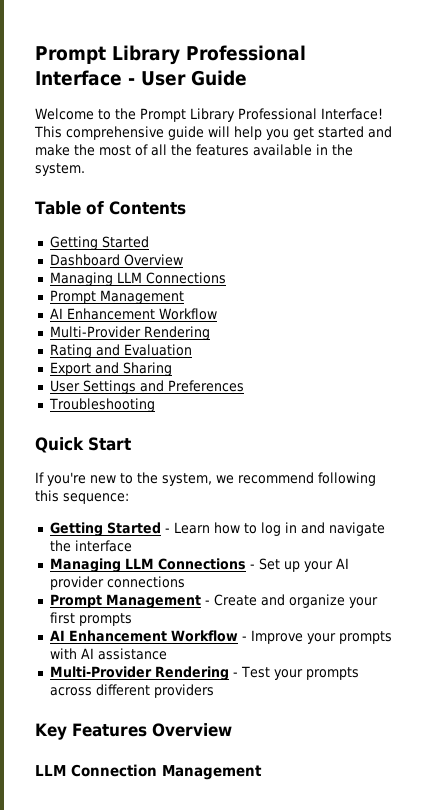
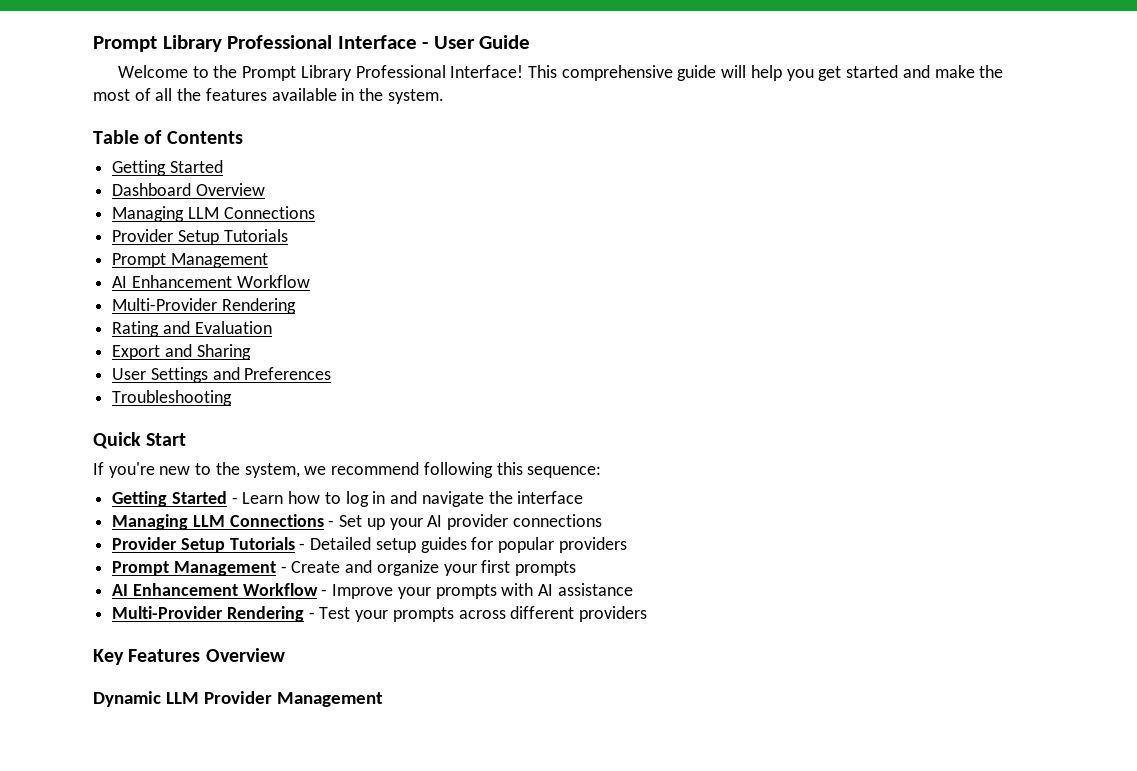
(226, 278) none -> [112,229,288,245] // Provider Setup Tutorials
(185, 582) none -> [112,537,627,553] // Provider Setup Tutorials - Detailed setup guides for popular providers
[35,764,157,777] LLM Connection -> [93,691,272,707] Dynamic LLM Provider

